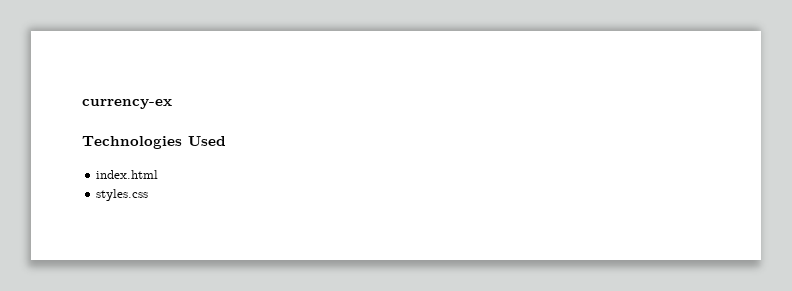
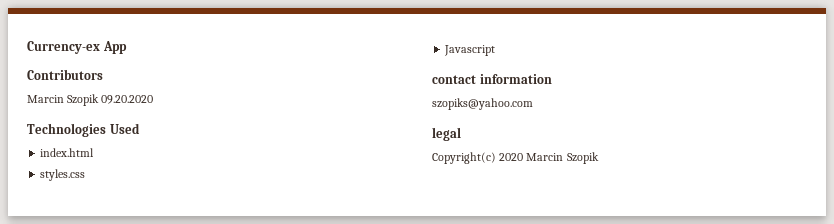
[82,99,172,109] [82,136,226,149] [96,170,159,179] [96,189,149,201] currency-ex // Technologies Used // index.html // styles.css -> [27,41,127,54] [27,69,103,80] [27,94,154,106] [27,123,140,137] [40,148,95,157] [40,169,86,181] [444,45,496,56] [432,74,552,84] [432,98,533,110] [432,127,461,141] [432,152,599,164] Currency-ex App // Contributors // Marcin Szopik 09.20.2020 // Technologies Used // index.html // styles.css // Javascript // contact information // szopiks@yahoo.com // legal // Copyright(c) 2020 Marcin Szopik

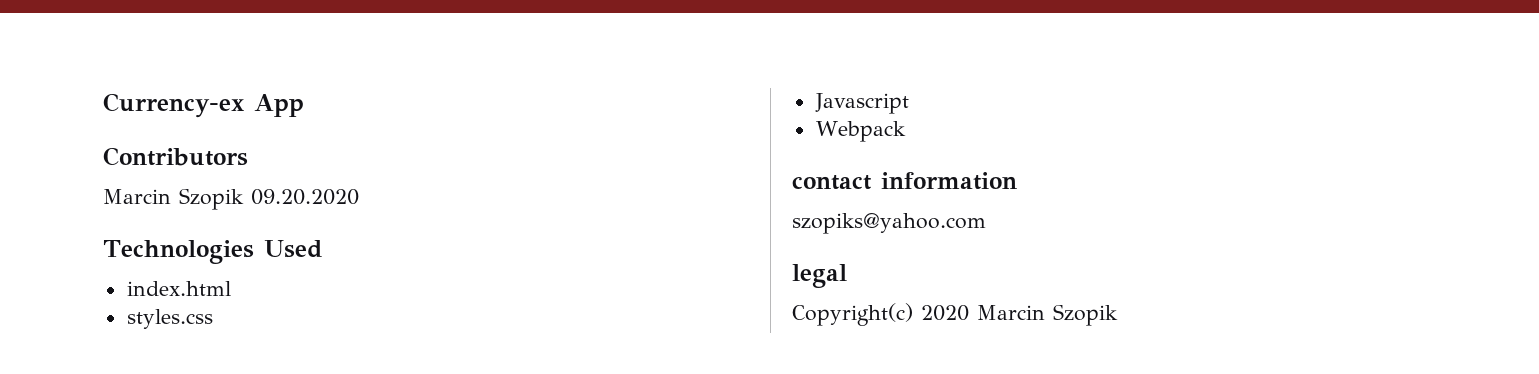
(496, 50) none -> [815,121,906,142] // Webpack

